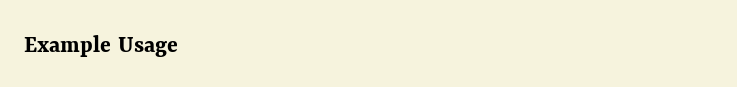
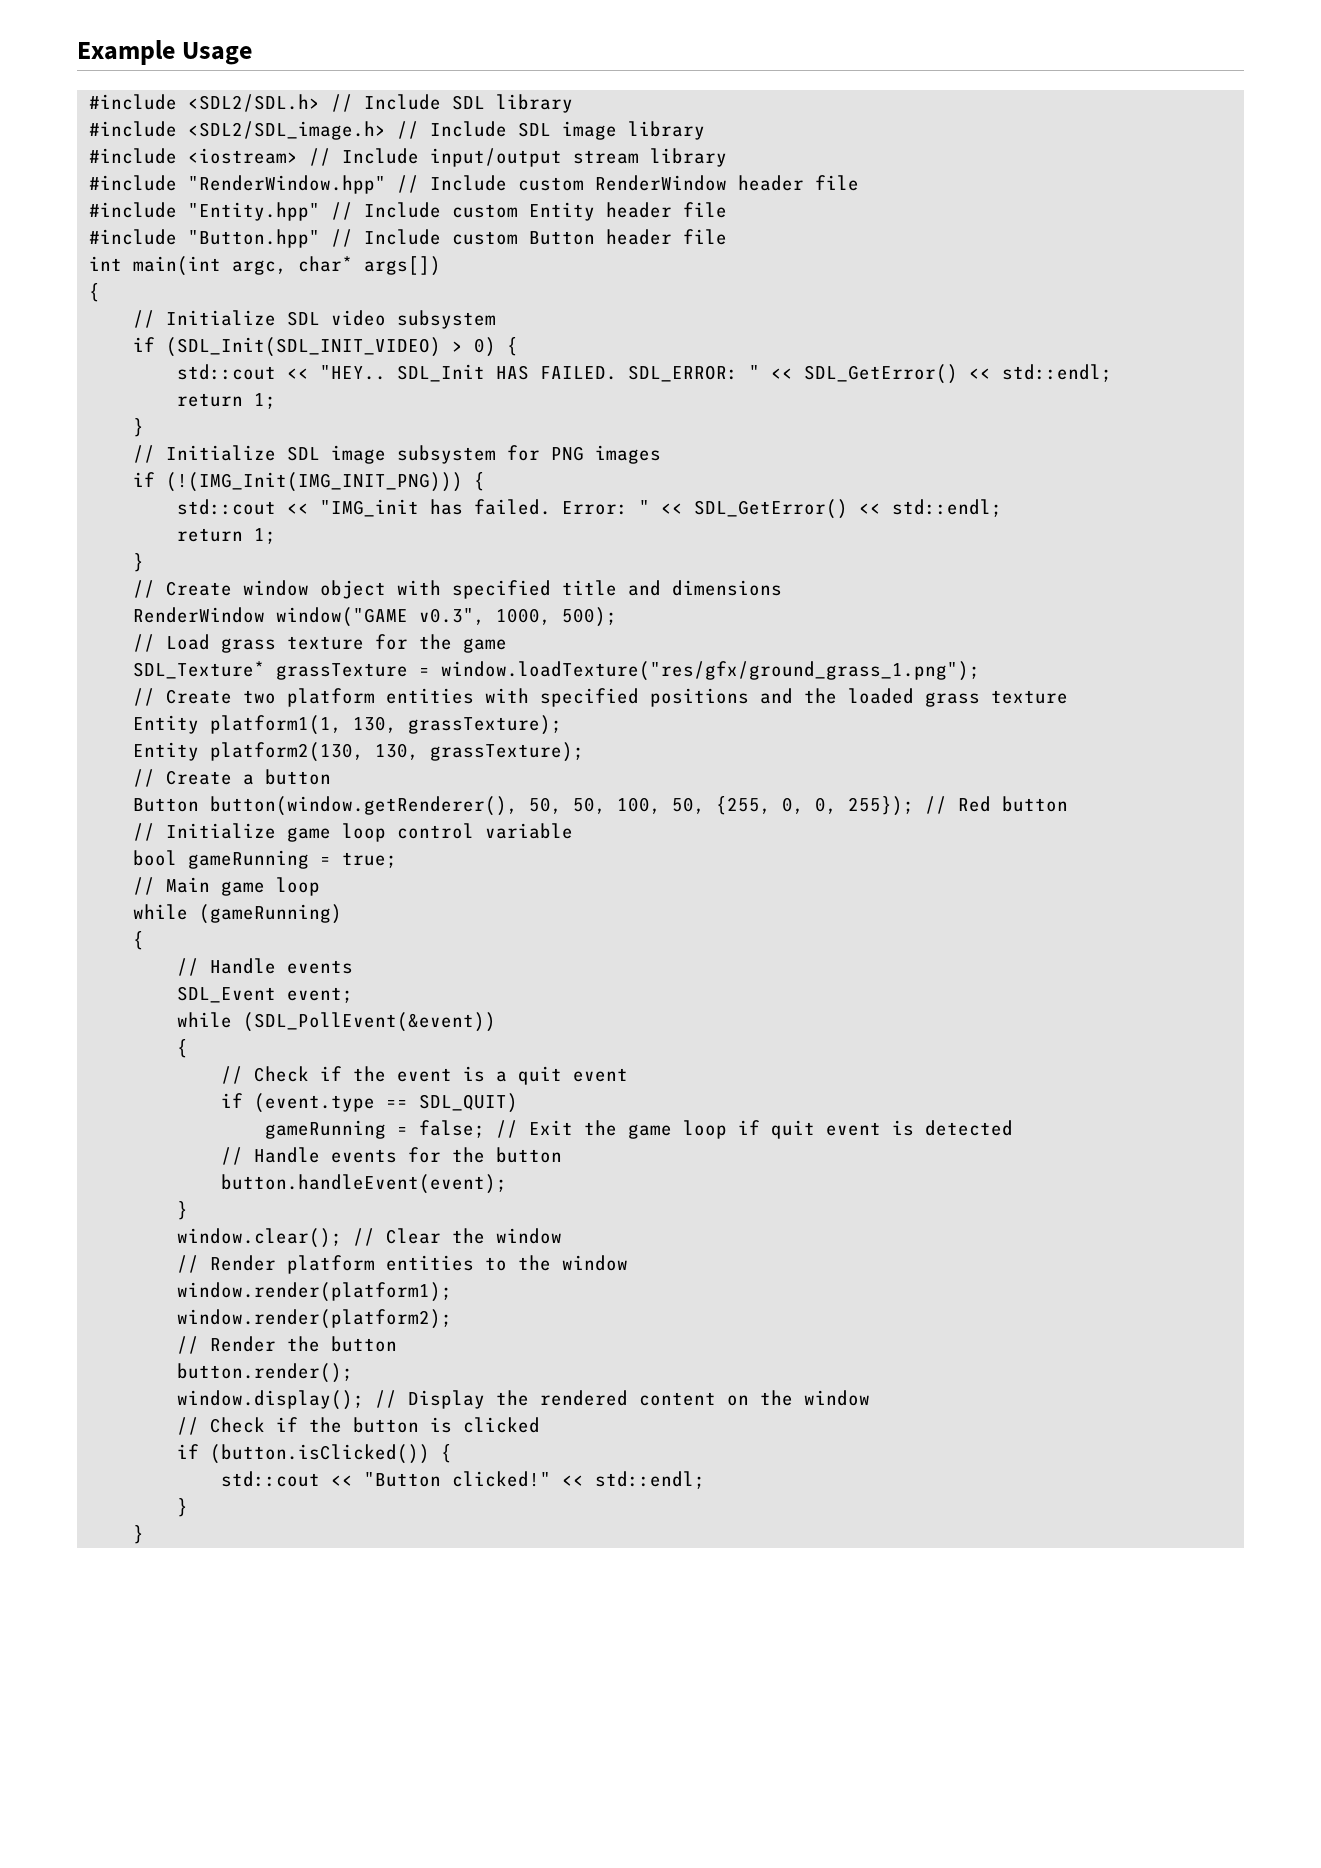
(178, 47) none -> [88,94,573,113] [88,121,705,140] [88,148,727,167] [88,175,859,194] [88,202,727,221] [88,229,727,248] [88,256,441,276] [88,283,100,302] [132,310,496,329] [132,337,518,357] [176,364,1112,384] [176,393,276,409] [132,418,144,437] [132,445,661,464] [132,472,485,492] [176,499,1002,519] [176,528,276,544] [132,553,144,572] [132,580,782,599] [132,607,617,627] [132,634,507,653] [132,661,980,681] [132,688,1068,707] [132,715,562,735] [132,742,584,762] [132,769,331,787] [132,796,1068,816] [132,823,573,842] [132,850,397,869] [132,877,320,896] [132,904,342,924] [132,931,144,950] [176,958,353,976] [176,986,353,1003] [176,1012,496,1032] [176,1039,188,1058] [220,1066,628,1085] [220,1093,518,1113] [264,1120,1013,1139] [220,1147,562,1165] [220,1174,507,1194] [176,1201,188,1220] [176,1228,562,1248] [176,1255,628,1274] [176,1282,452,1302] [176,1309,452,1329] [176,1336,397,1354] [176,1363,353,1383] [176,1390,870,1410] [176,1417,540,1435] [176,1444,452,1464] [220,1471,705,1489] [176,1498,188,1517] [132,1525,144,1544] // #include <SDL2/SDL.h> // Include SDL library // #include <SDL2/SDL_image.h> // Include SDL image library // #include <iostream> // Include input/output stream library // #include "RenderWindow.hpp" // Include custom RenderWindow header file // #include "Entity.hpp" // Include custom Entity header file // #include "Button.hpp" // Include custom Button header file // int main(int argc, char* args[]) // { // // Initialize SDL video subsystem // if (SDL_Init(SDL_INIT_VIDEO) > 0) { // std::cout << "HEY.. SDL_Init HAS FAILED. SDL_ERROR: " << SDL_GetError() << std::endl; // return 1; // } // // Initialize SDL image subsystem for PNG images // if (!(IMG_Init(IMG_INIT_PNG))) { // std::cout << "IMG_init has failed. Error: " << SDL_GetError() << std::endl; // return 1; // } // // Create window object with specified title and dimensions // RenderWindow window("GAME v0.3", 1000, 500); // // Load grass texture for the game // SDL_Texture* grassTexture = window.loadTexture("res/gfx/ground_grass_1.png"); // // Create two platform entities with specified positions and the loaded grass texture // Entity platform1(1, 130, grassTexture); // Entity platform2(130, 130, grassTexture); // // Create a button // Button button(window.getRenderer(), 50, 50, 100, 50, {255, 0, 0, 255}); // Red button // // Initialize game loop control variable // bool gameRunning = true; // // Main game loop // while (gameRunning) // { // // Handle events // SDL_Event event; // while (SDL_PollEvent(&event)) // { // // Check if the event is a quit event // if (event.type == SDL_QUIT) // gameRunning = false; // Exit the game loop if quit event is detected // // Handle events for the button // button.handleEvent(event); // } // window.clear(); // Clear the window // // Render platform entities to the window // window.render(platform1); // window.render(platform2); // // Render the button // button.render(); // window.display(); // Display the rendered content on the window // // Check if the button is clicked // if (button.isClicked()) { // std::cout << "Button clicked!" << std::endl; // } // }

